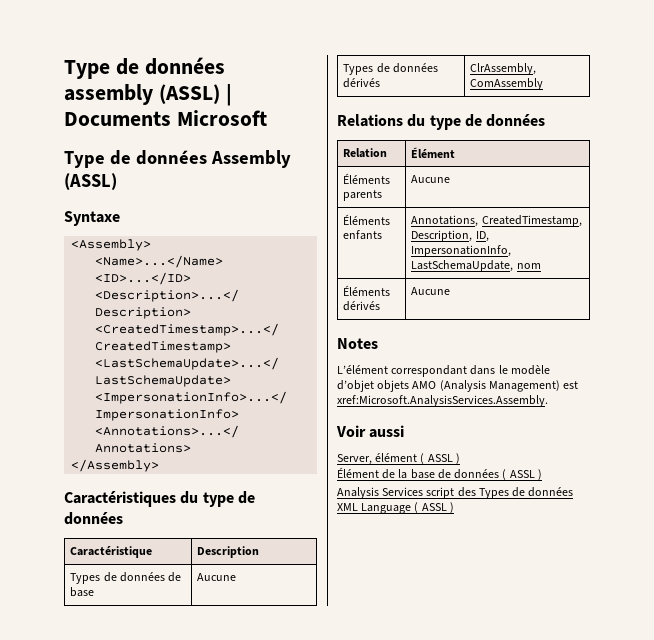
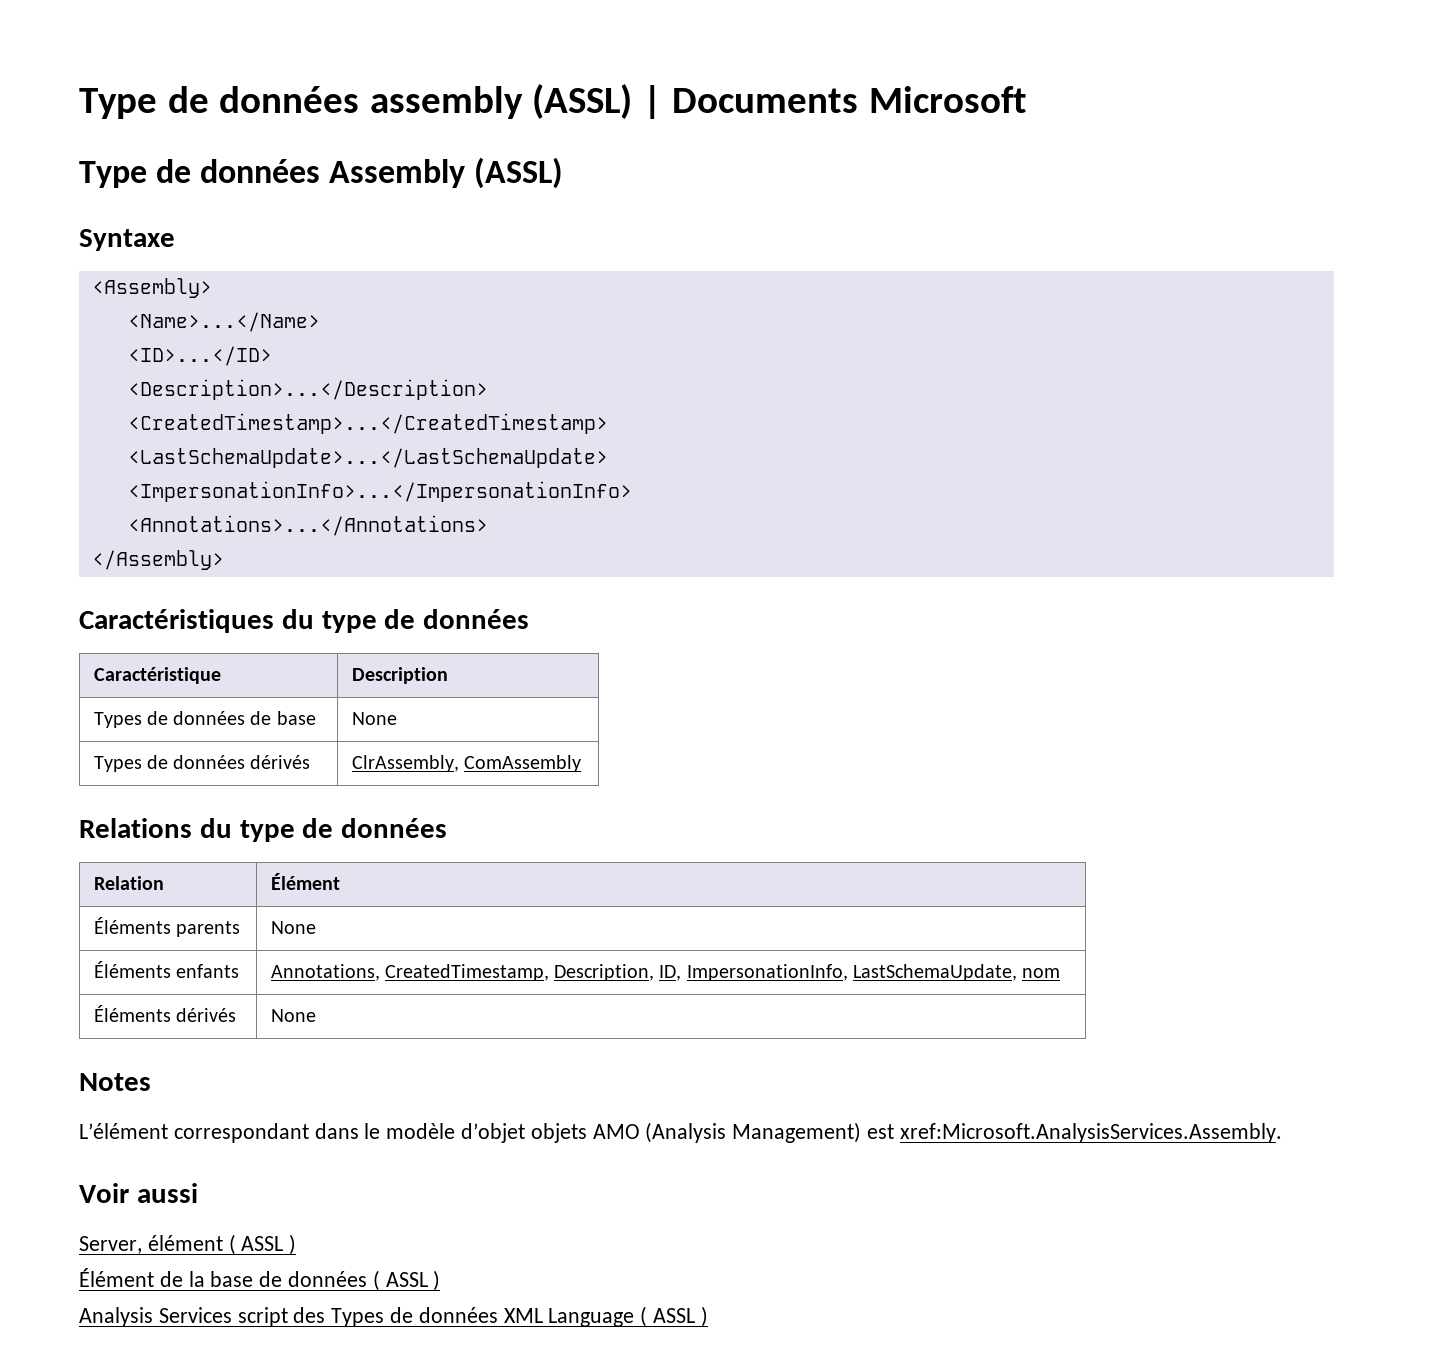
[197,573,237,581] | Aucune -> [351,712,397,725] | None
[411,175,451,183] | Aucune -> [270,921,316,934] | None
[411,287,451,295] | Aucune -> [270,1009,316,1022] | None

